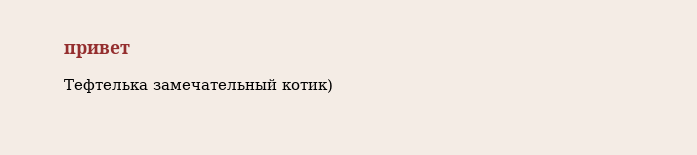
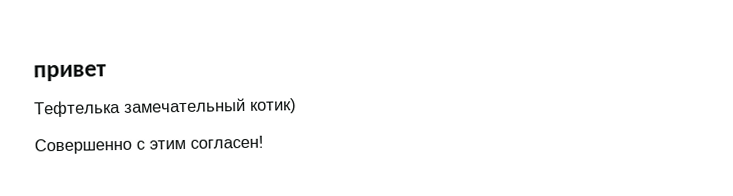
(333, 86) none -> [34,135,264,155] // Совершенно с этим согласен!

